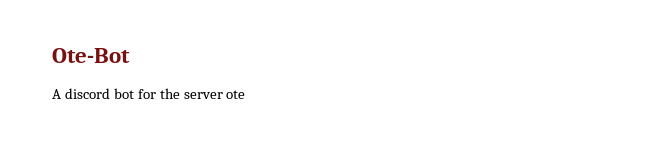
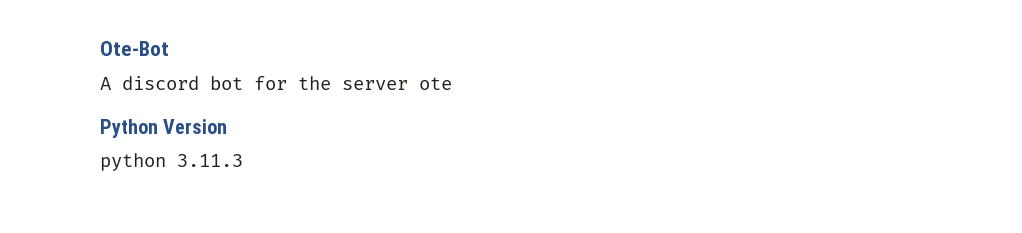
(246, 94) none -> [100,119,228,138] [100,153,243,171] // Python Version // python 3.11.3

